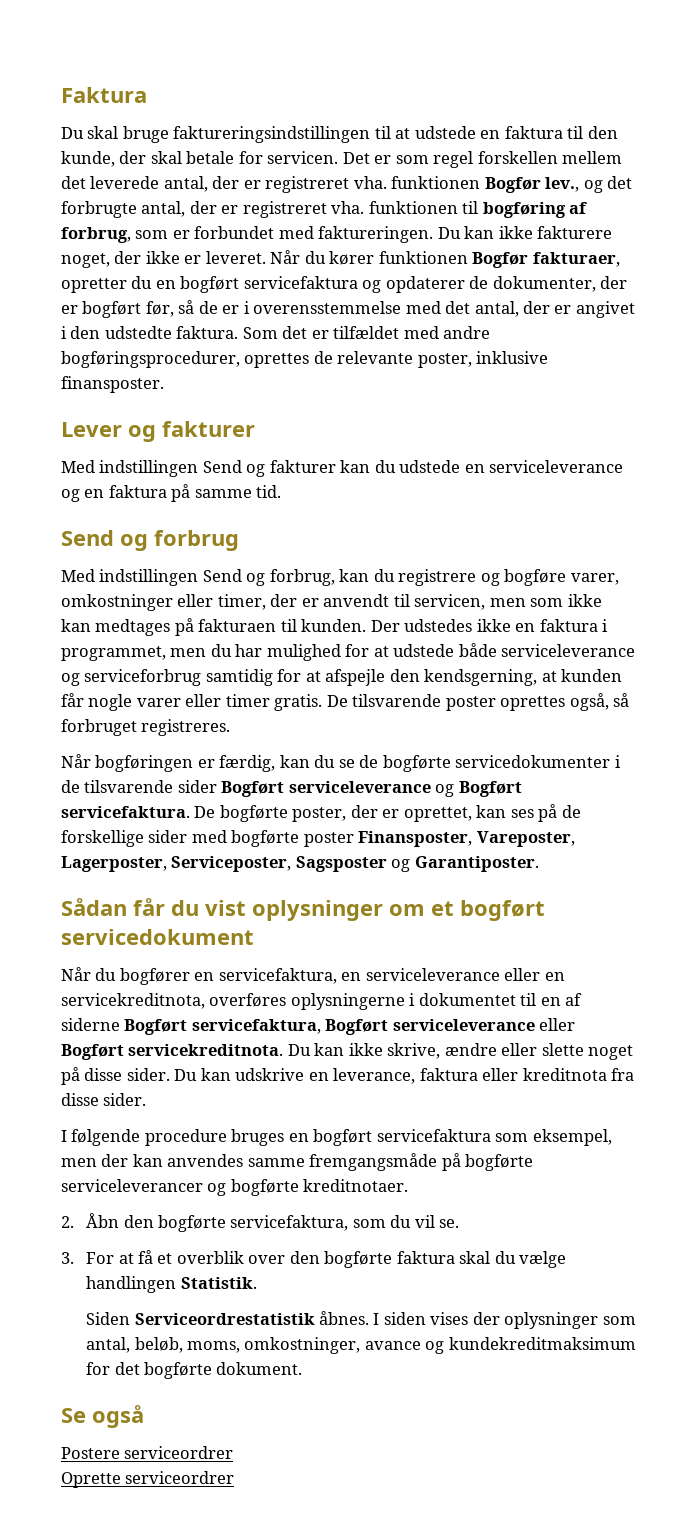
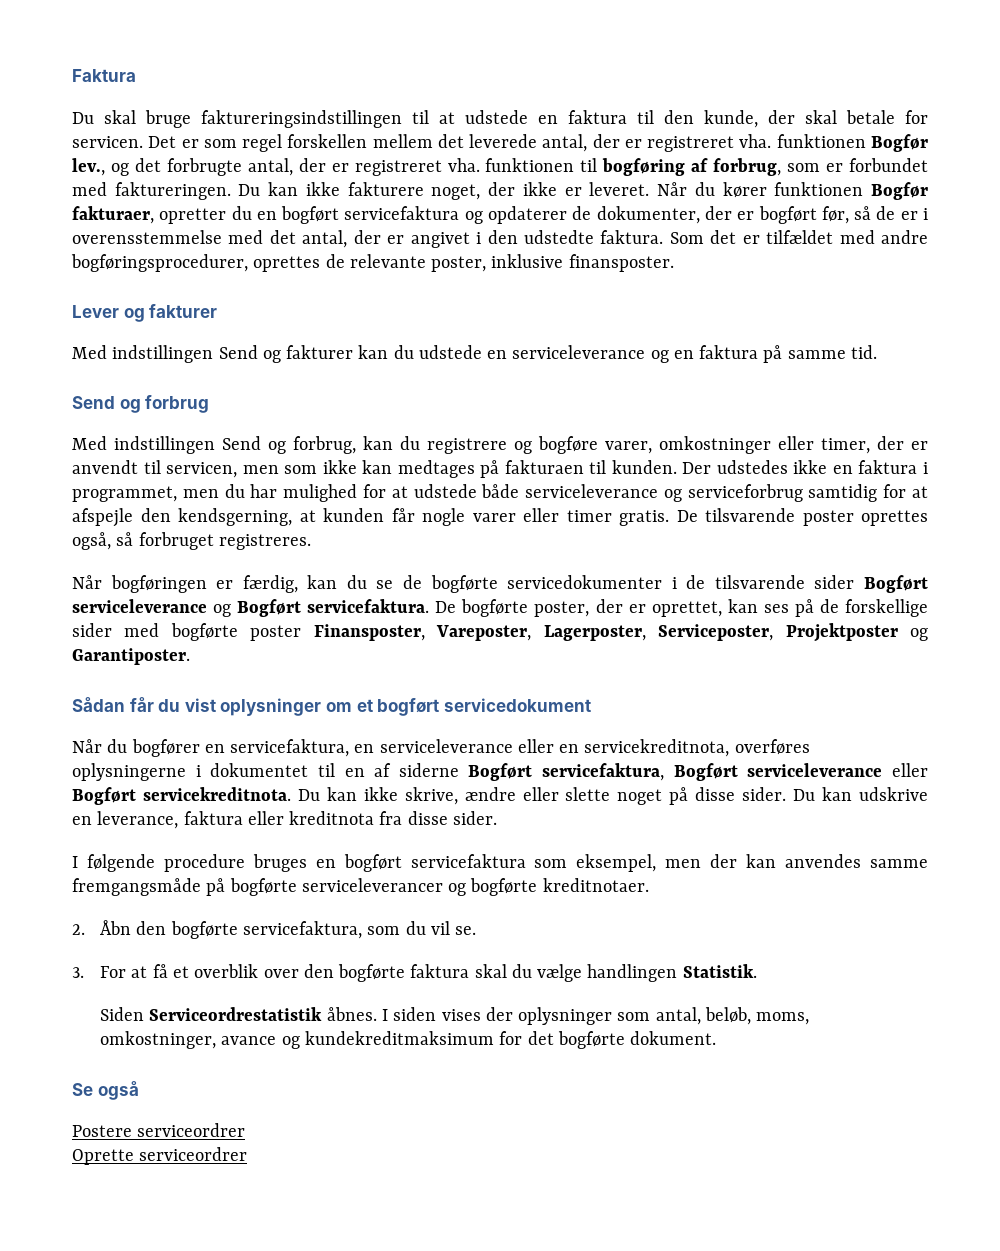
[295,856,387,872] Sagsposter -> [785,623,898,642] Projektposter

